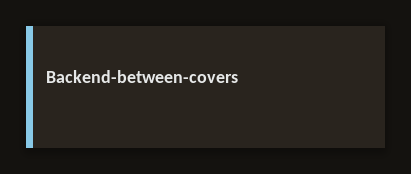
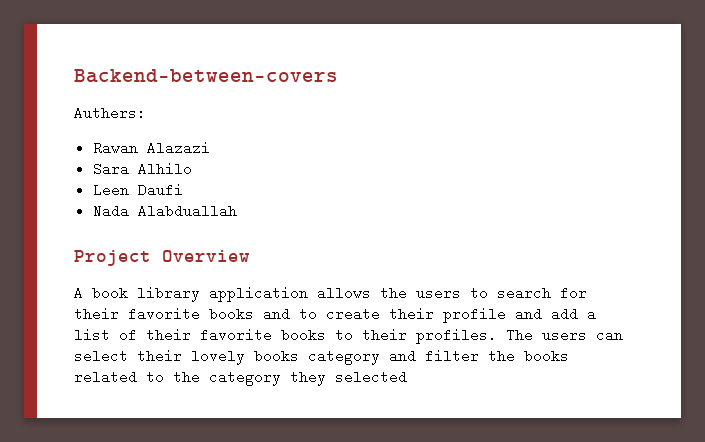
(238, 76) none -> [74,106,146,120] [92,141,210,155] [92,162,192,176] [92,183,183,197] [92,204,237,218] [74,250,250,266] [74,286,587,302] [74,307,596,323] [74,328,623,344] [74,349,569,365] [74,370,407,386] // Authers: // Rawan Alazazi // Sara Alhilo // Leen Daufi // Nada Alabduallah // Project Overview // A book library application allows the users to search for their favorite books and to create their profile and add a list of their favorite books to their profiles. The users can select their lovely books category and filter the books related to the category they selected

